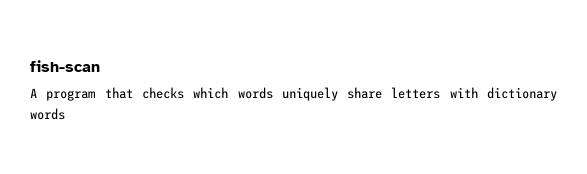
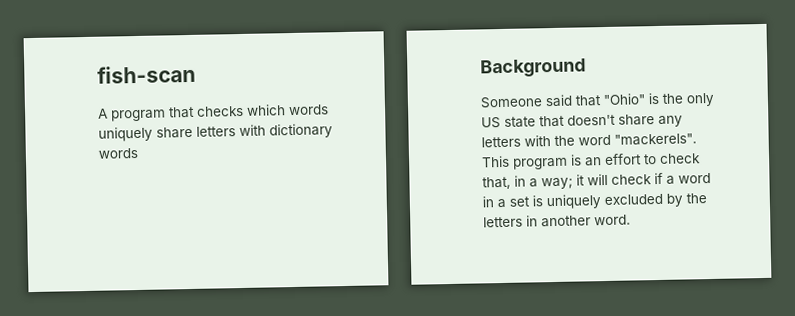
(65, 114) none -> [480,58,586,78] [480,92,715,109] [481,114,683,129] [481,133,697,148] [481,153,701,170] [482,172,711,190] [482,193,707,210] [483,214,631,228] // Background // Someone said that "Ohio" is the only US state that doesn't share any letters with the word "mackerels". This program is an effort to check that, in a way; it will check if a word in a set is uniquely excluded by the letters in another word.

